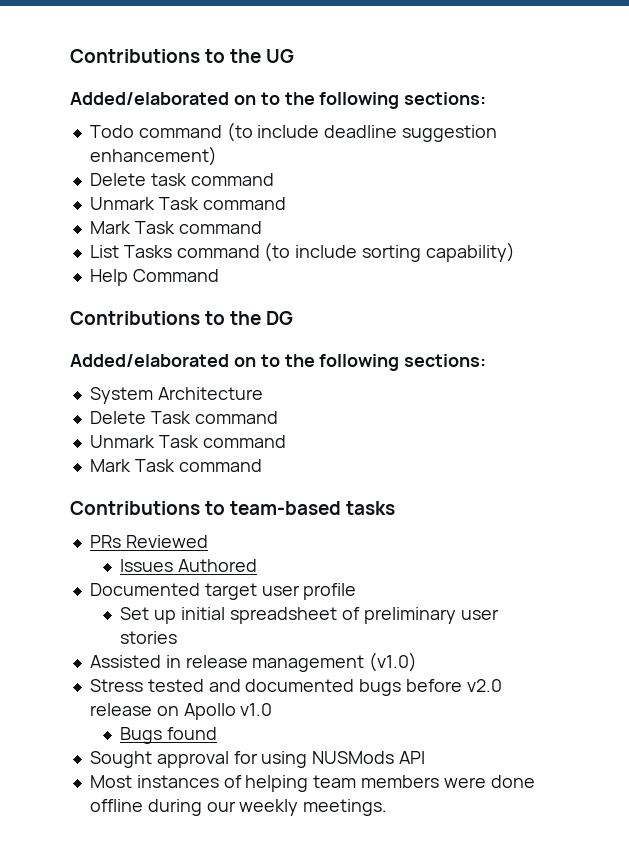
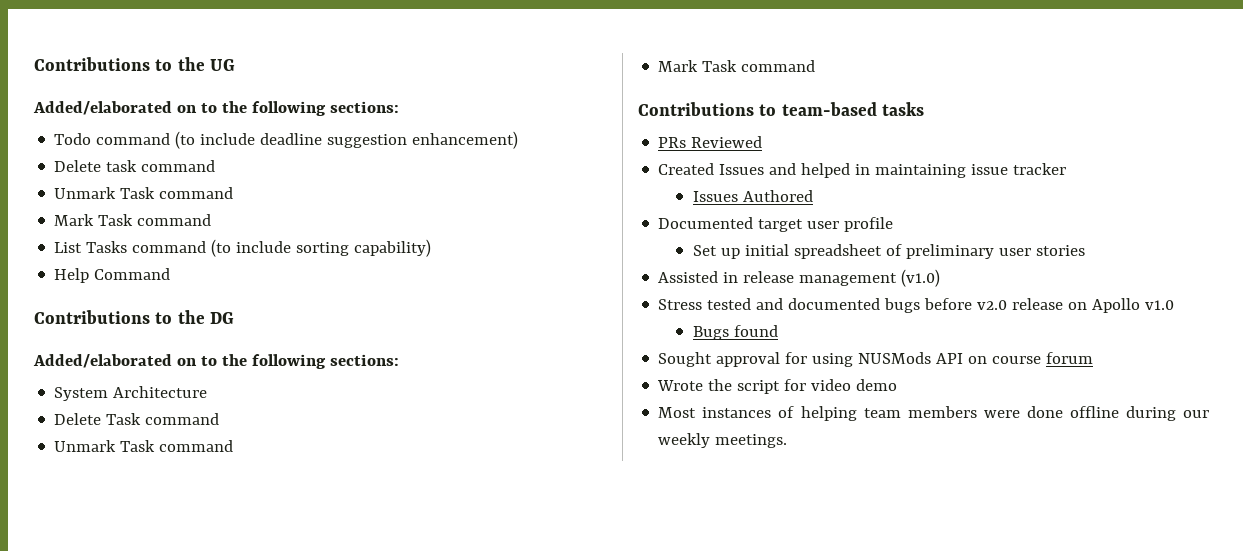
(208, 541) none -> [658,163,1067,178] // Created Issues and helped in maintaining issue tracker
(426, 757) none -> [968,352,1094,364] [657,379,898,394] on course forum // Wrote the script for video demo

